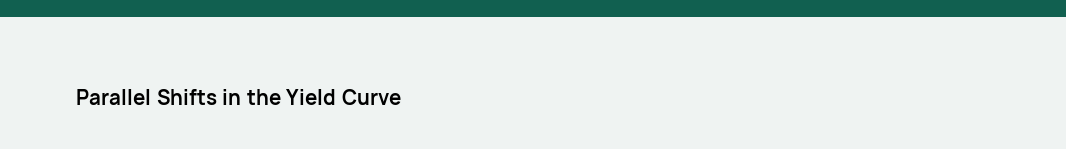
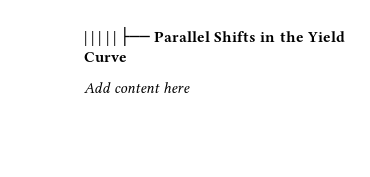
(76, 97) none -> [84,26,150,46] | | | | | ├──
(401, 97) none -> [84,82,191,93] // Add content here

